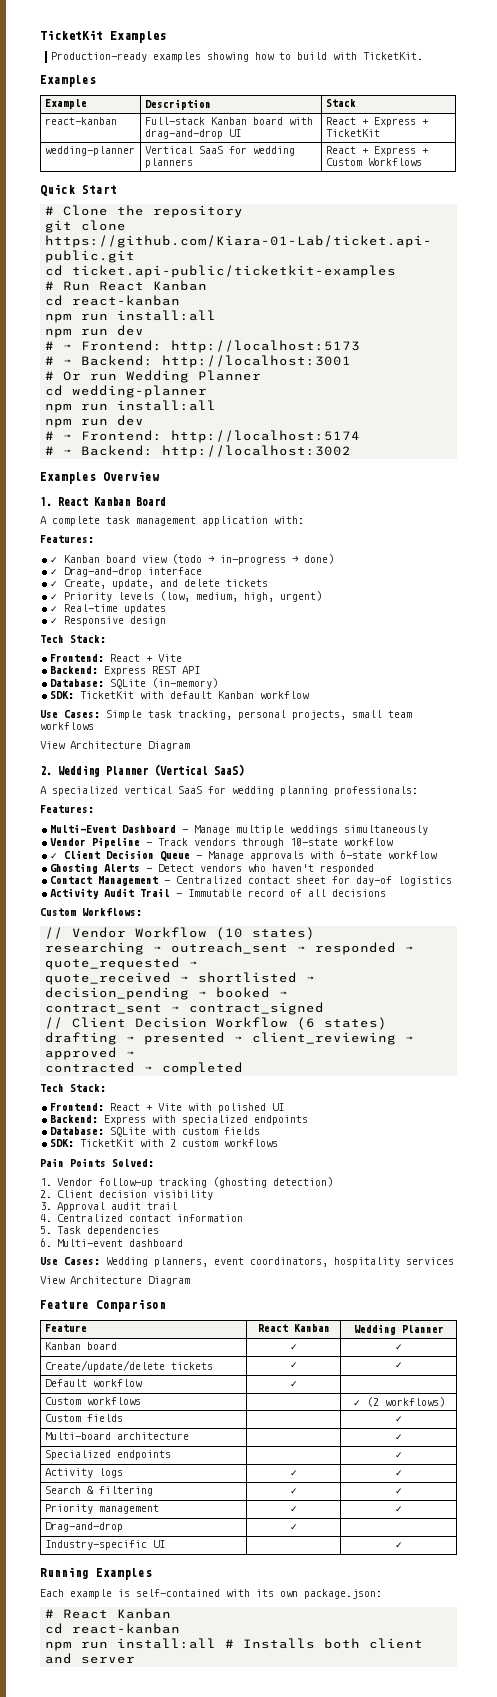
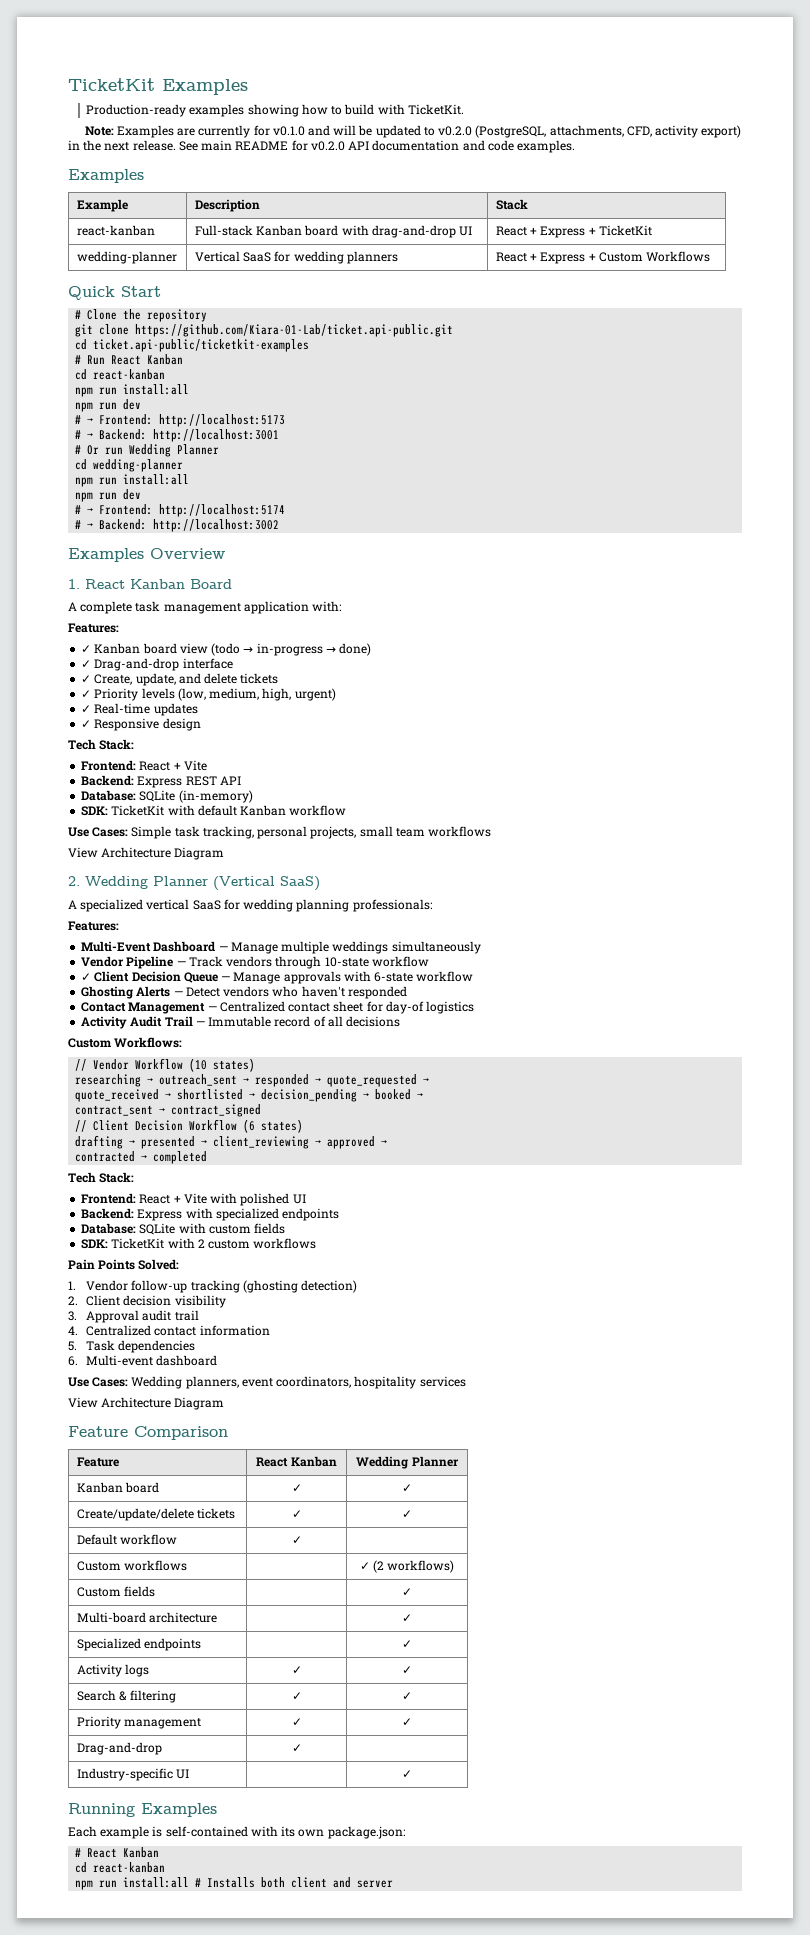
(424, 56) none -> [84,125,742,138] [68,140,576,153] // Note: Examples are currently for v0.1.0 and will be updated to v0.2.0 (PostgreSQL, attachments, CFD, activity export) in the next release. See main README for v0.2.0 API documentation and code examples.

